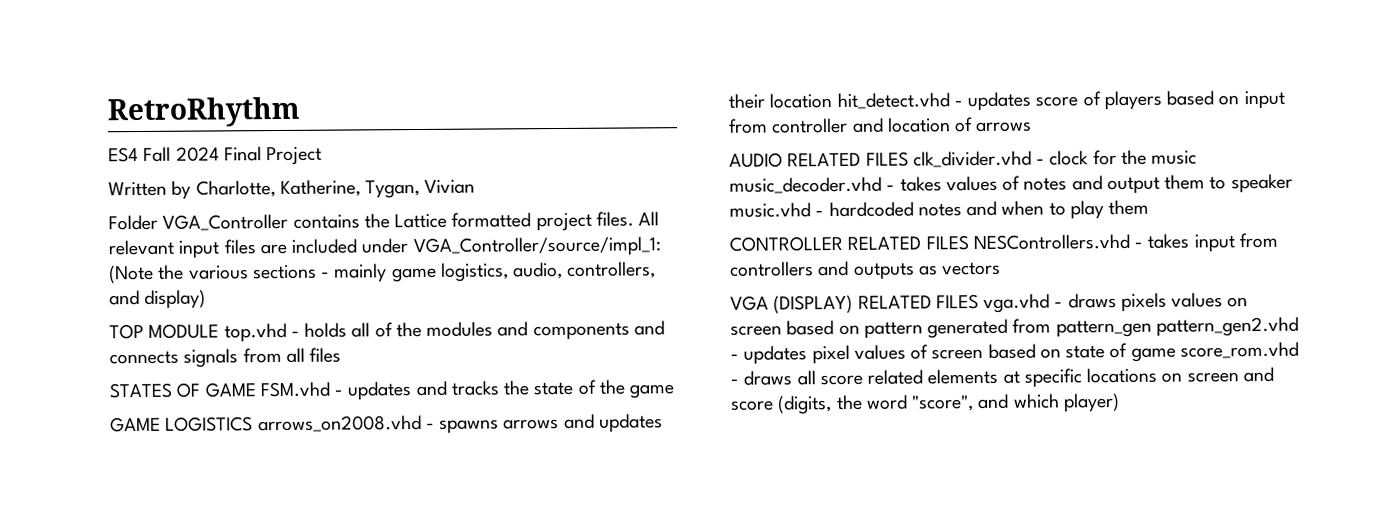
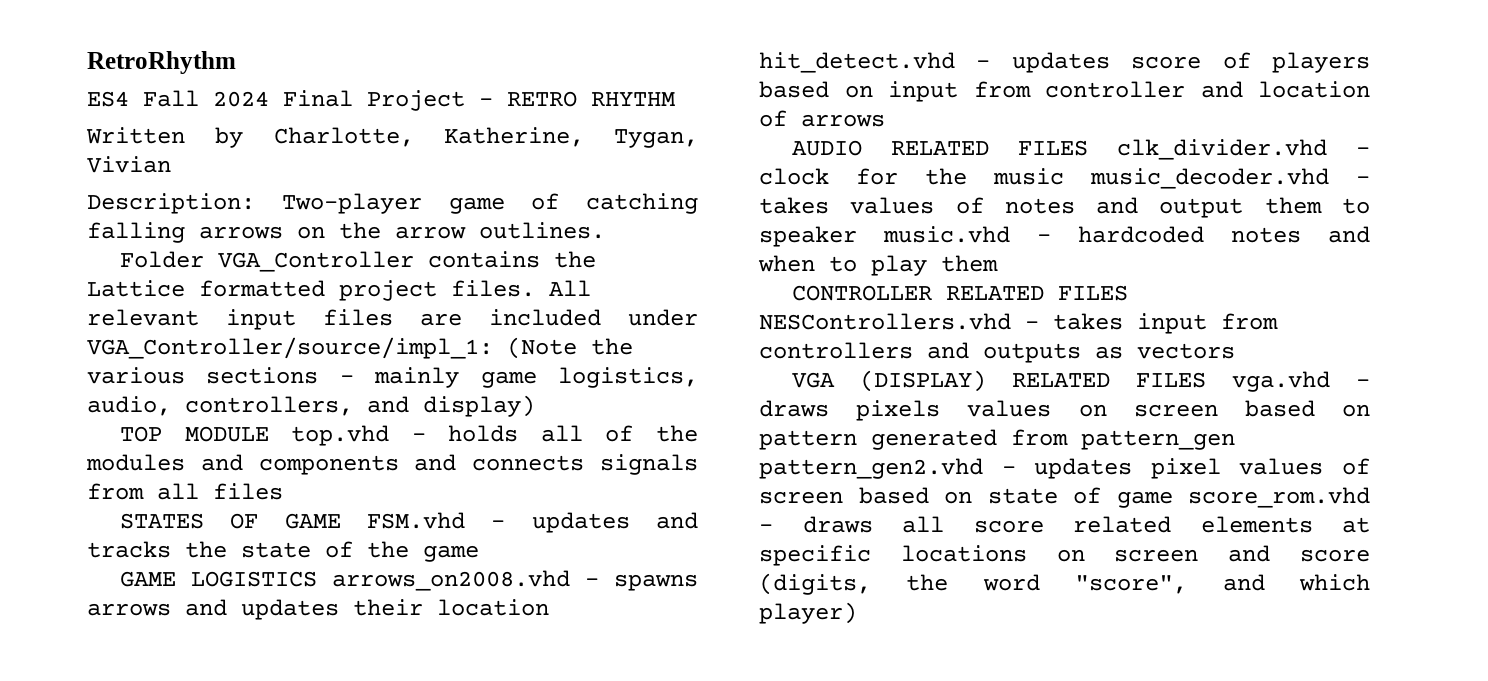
(323, 156) none -> [479,91,676,107] - RETRO RHYTHM
(476, 186) none -> [87,193,698,214] [87,222,605,243] // Description: Two-player game of catching falling arrows on the arrow outlines.

